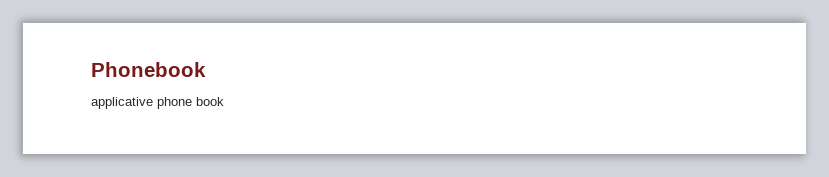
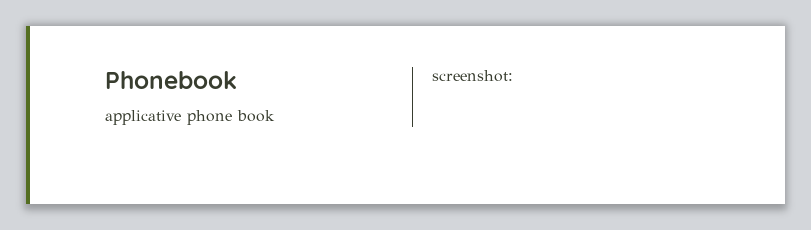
(224, 101) none -> [432,70,513,82] // screenshot:

